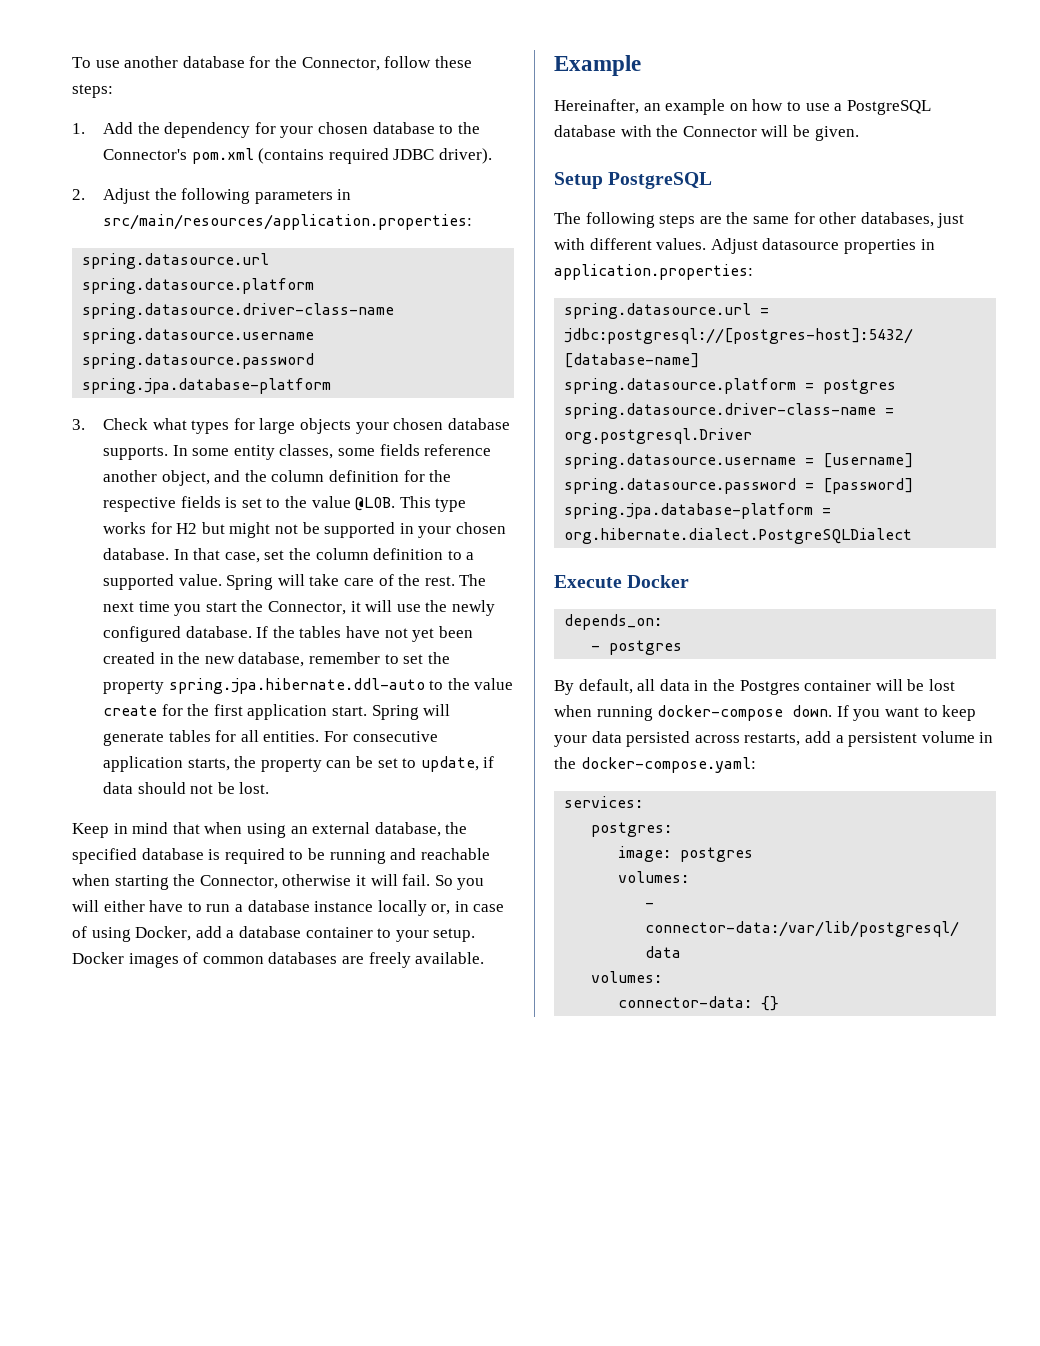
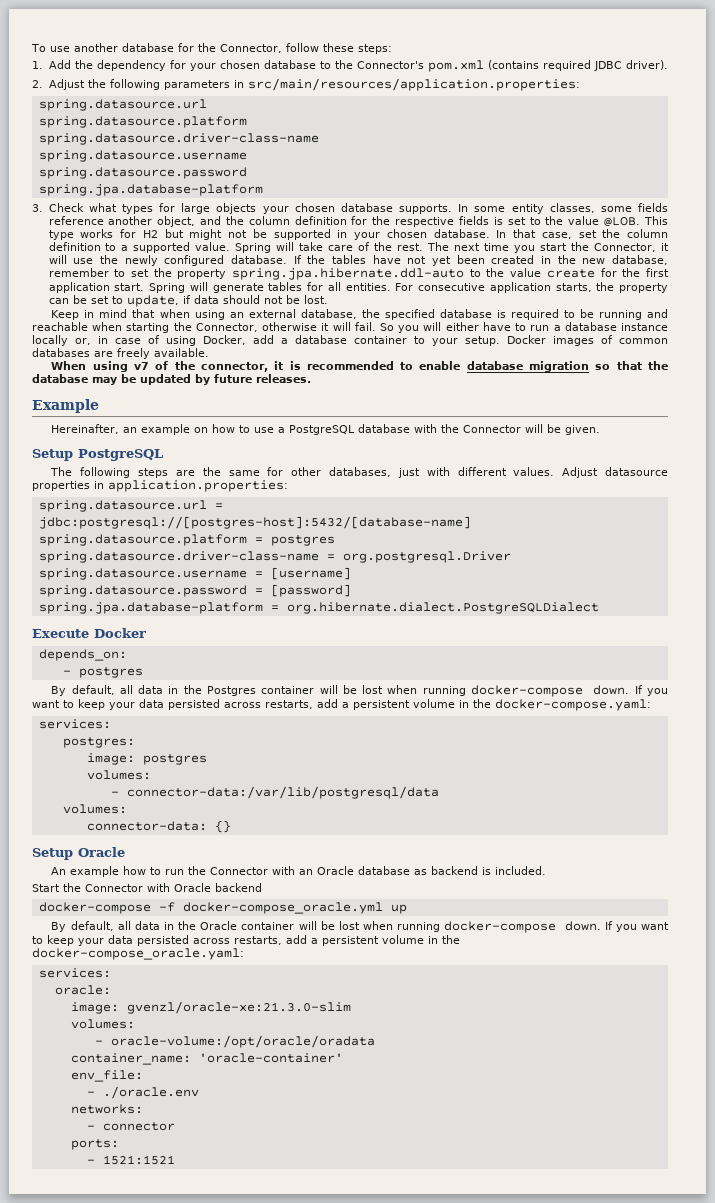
(485, 958) none -> [51,361,668,372] [32,374,311,385] // When using v7 of the connector, it is recommended to enable database migration so that the database may be updated by future releases.
(780, 1003) none -> [32,847,125,860] [51,866,547,877] [32,883,262,892] [38,902,407,914] [51,921,669,933] [32,935,460,946] [32,948,244,960] [38,968,111,978] [54,985,111,995] [70,1001,351,1014] [70,1019,135,1029] [94,1035,375,1048] [70,1053,343,1065] [70,1070,143,1082] [86,1086,199,1099] [70,1104,143,1114] [86,1122,175,1131] [70,1139,119,1150] [86,1155,175,1165] // Setup Oracle // An example how to run the Connector with an Oracle database as backend is included. // Start the Connector with Oracle backend // docker-compose -f docker-compose_oracle.yml up // By default, all data in the Oracle container will be lost when running docker-compose down. If you want to keep your data persisted across restarts, add a persistent volume in the docker-compose_oracle.yaml: // services: // oracle: // image: gvenzl/oracle-xe:21.3.0-slim // volumes: // - oracle-volume:/opt/oracle/oradata // container_name: 'oracle-container' // env_file: // - ./oracle.env // networks: // - connector // ports: // - 1521:1521

